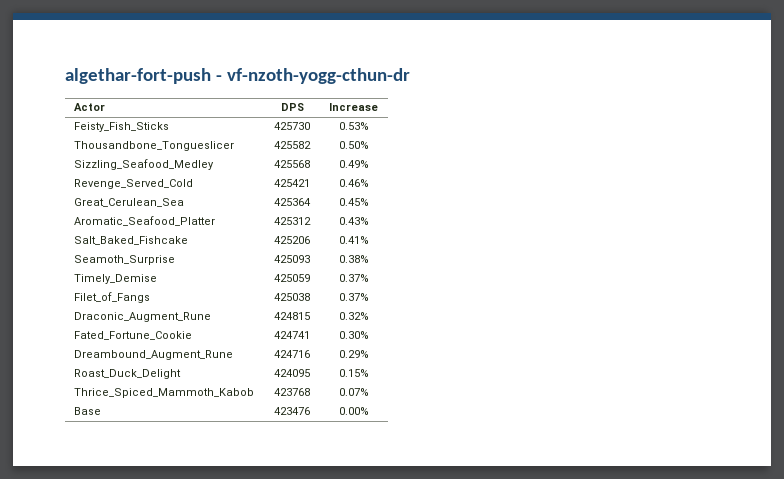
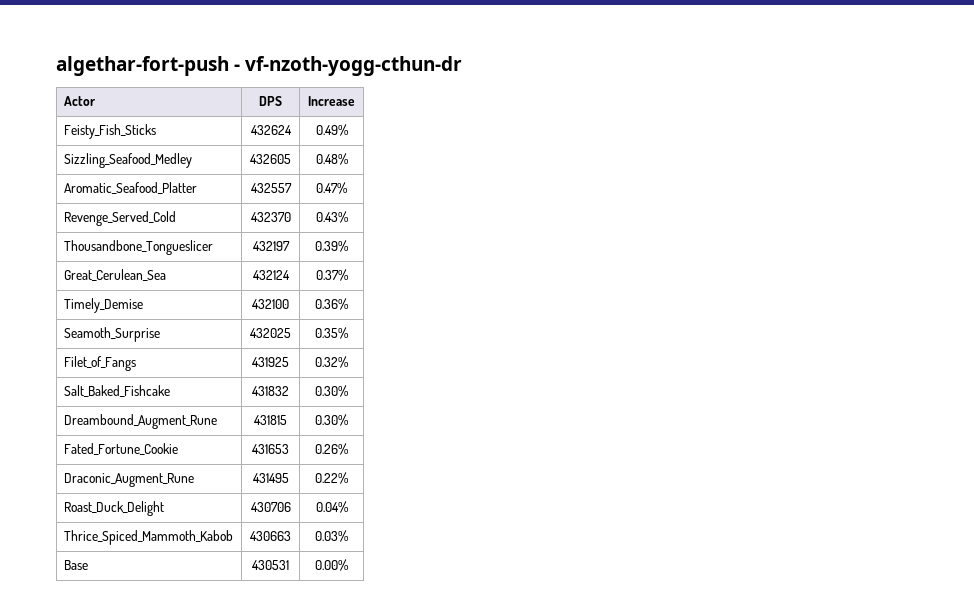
[274,122,310,130] [338,122,369,130] [74,141,235,151] [274,141,311,149] [338,141,369,149] [74,159,215,170] [274,160,310,168] [338,160,369,168] [74,179,194,189] [274,179,310,187] [338,179,369,187] [74,198,185,207] [274,198,311,206] [338,198,369,206] [74,216,216,226] [274,217,311,225] [338,217,369,225] [74,236,189,245] [274,236,310,244] [338,236,369,244] [74,255,176,265] [274,255,310,263] [338,255,369,263] [74,274,158,284] [274,274,310,282] [338,274,369,282] [74,292,151,303] [274,293,310,301] [338,293,369,301] [74,312,212,322] [274,312,310,320] [338,312,369,320] [74,331,193,340] [274,331,310,339] [338,331,369,339] [74,350,234,360] [274,350,310,358] [338,350,369,358] 425730 | 0.53% // Thousandbone_Tongueslicer | 425582 | 0.50% // Sizzling_Seafood_Medley | 425568 | 0.49% // Revenge_Served_Cold | 425421 | 0.46% // Great_Cerulean_Sea | 425364 | 0.45% // Aromatic_Seafood_Platter | 425312 | 0.43% // Salt_Baked_Fishcake | 425206 | 0.41% // Seamoth_Surprise | 425093 | 0.38% // Timely_Demise | 425059 | 0.37% // Filet_of_Fangs | 425038 | 0.37% // Draconic_Augment_Rune | 424815 | 0.32% // Fated_Fortune_Cookie | 424741 | 0.30% // Dreambound_Augment_Rune | 424716 | 0.29% -> [250,125,292,135] [315,124,348,136] [63,153,192,168] [250,154,291,164] [315,153,348,165] [63,182,197,194] [250,183,292,193] [316,182,347,194] [63,211,176,226] [250,212,291,222] [315,211,348,223] [63,240,213,255] [252,241,290,251] [315,240,348,252] [63,269,166,281] [252,270,290,280] [315,269,348,281] [63,298,143,313] [252,299,289,309] [315,298,348,310] [63,327,160,342] [250,328,291,338] [315,327,348,339] [63,356,136,371] [252,357,289,367] [315,356,348,368] [63,385,170,397] [252,386,289,396] [315,385,348,397] [63,414,217,429] [254,415,287,425] [315,414,348,426] [63,443,178,455] [252,444,289,454] [315,443,348,455] [63,473,194,487] [252,473,289,483] [315,472,348,484] 432624 | 0.49% // Sizzling_Seafood_Medley | 432605 | 0.48% // Aromatic_Seafood_Platter | 432557 | 0.47% // Revenge_Served_Cold | 432370 | 0.43% // Thousandbone_Tongueslicer | 432197 | 0.39% // Great_Cerulean_Sea | 432124 | 0.37% // Timely_Demise | 432100 | 0.36% // Seamoth_Surprise | 432025 | 0.35% // Filet_of_Fangs | 431925 | 0.32% // Salt_Baked_Fishcake | 431832 | 0.30% // Dreambound_Augment_Rune | 431815 | 0.30% // Fated_Fortune_Cookie | 431653 | 0.26% // Draconic_Augment_Rune | 431495 | 0.22%
[274,369,310,377] [338,369,369,377] 424095 | 0.15% -> [250,502,291,512] [315,501,348,513] 430706 | 0.04%
[274,388,310,396] [338,388,369,396] 423768 | 0.07% -> [250,531,291,541] [315,530,348,542] 430663 | 0.03%
[274,407,310,415] 423476 -> [252,560,289,570] 430531

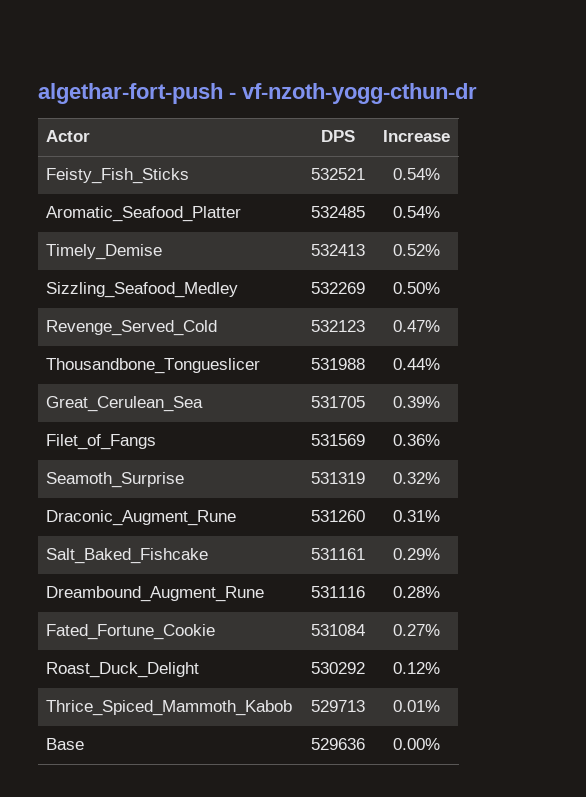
[250,125,292,135] [315,124,348,136] [63,153,192,168] [250,154,291,164] [315,153,348,165] [63,182,197,194] [250,183,292,193] [316,182,347,194] [63,211,176,226] [250,212,291,222] [315,211,348,223] [63,240,213,255] [252,241,290,251] [315,240,348,252] [63,269,166,281] [252,270,290,280] [315,269,348,281] [63,298,143,313] [252,299,289,309] [315,298,348,310] [63,327,160,342] [250,328,291,338] [315,327,348,339] [63,356,136,371] [252,357,289,367] [315,356,348,368] 432624 | 0.49% // Sizzling_Seafood_Medley | 432605 | 0.48% // Aromatic_Seafood_Platter | 432557 | 0.47% // Revenge_Served_Cold | 432370 | 0.43% // Thousandbone_Tongueslicer | 432197 | 0.39% // Great_Cerulean_Sea | 432124 | 0.37% // Timely_Demise | 432100 | 0.36% // Seamoth_Surprise | 432025 | 0.35% // Filet_of_Fangs | 431925 | 0.32% -> [310,168,365,180] [392,168,440,180] [46,206,242,222] [310,206,365,218] [392,206,440,218] [46,244,163,260] [310,244,365,256] [392,244,440,256] [46,282,239,298] [310,282,365,294] [392,282,440,294] [46,320,218,336] [310,320,365,332] [392,320,440,332] [46,358,261,374] [310,358,365,370] [392,358,440,370] [46,396,204,412] [310,396,365,408] [392,396,440,408] [46,434,157,450] [310,434,365,446] [392,434,440,446] [46,472,185,488] [310,472,365,484] [392,472,440,484] [46,510,237,526] [310,510,365,522] [392,510,440,522] 532521 | 0.54% // Aromatic_Seafood_Platter | 532485 | 0.54% // Timely_Demise | 532413 | 0.52% // Sizzling_Seafood_Medley | 532269 | 0.50% // Revenge_Served_Cold | 532123 | 0.47% // Thousandbone_Tongueslicer | 531988 | 0.44% // Great_Cerulean_Sea | 531705 | 0.39% // Filet_of_Fangs | 531569 | 0.36% // Seamoth_Surprise | 531319 | 0.32% // Draconic_Augment_Rune | 531260 | 0.31%
[252,386,289,396] [315,385,348,397] 431832 | 0.30% -> [310,548,365,560] [392,548,440,560] 531161 | 0.29%
[254,415,287,425] [315,414,348,426] 431815 | 0.30% -> [310,586,365,598] [392,586,440,598] 531116 | 0.28%
[252,444,289,454] [315,443,348,455] [63,473,194,487] [252,473,289,483] [315,472,348,484] 431653 | 0.26% // Draconic_Augment_Rune | 431495 | 0.22% -> [310,624,365,636] [392,624,440,636] 531084 | 0.27%
[250,502,291,512] [315,501,348,513] 430706 | 0.04% -> [310,662,365,674] [392,662,440,674] 530292 | 0.12%
[250,531,291,541] [315,530,348,542] 430663 | 0.03% -> [310,700,365,712] [392,700,440,712] 529713 | 0.01%
[252,560,289,570] 430531 -> [310,738,365,750] 529636

